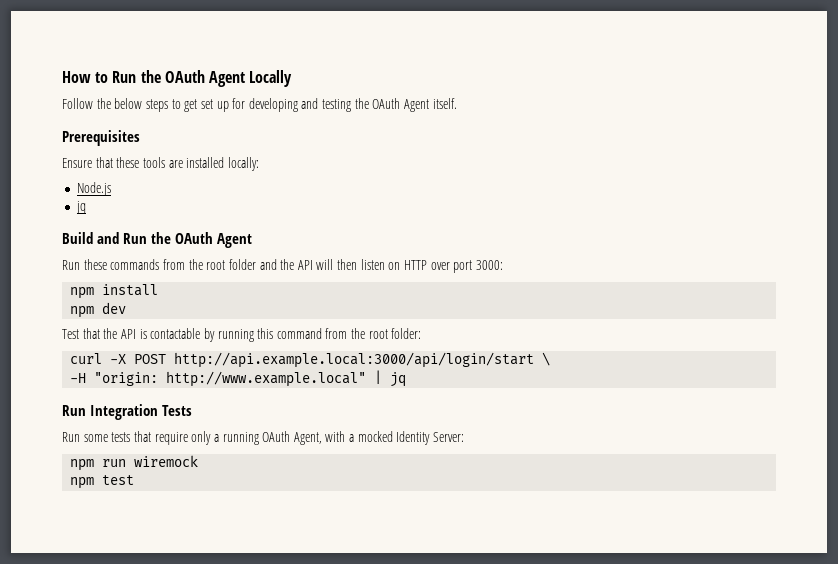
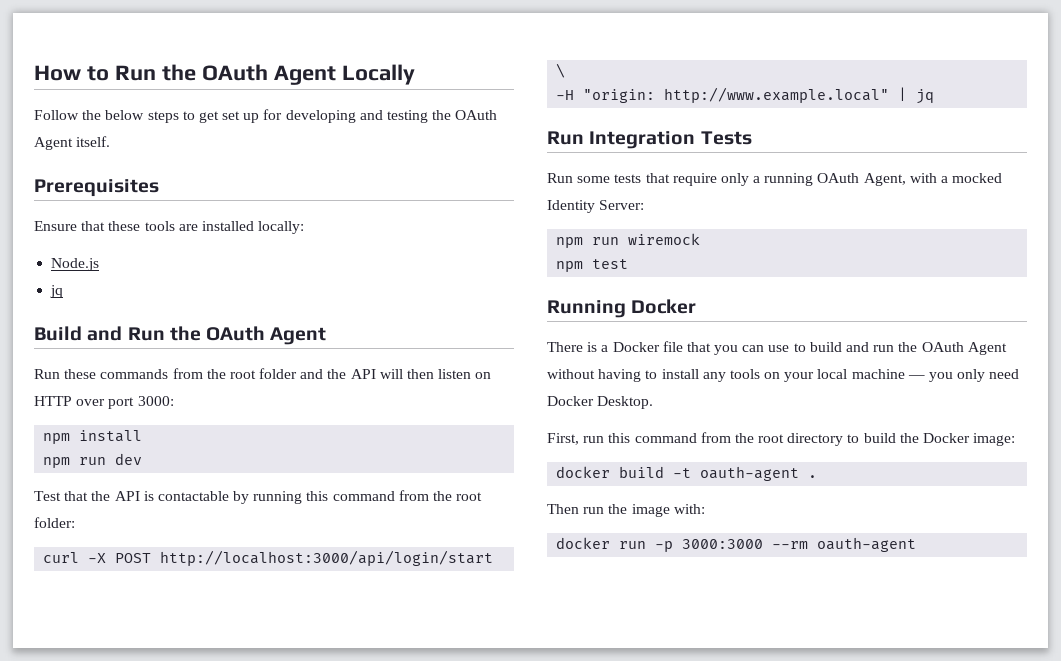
(95, 312) none -> [79,457,107,465] run
[174,352,535,368] http://api.example.local:3000/api/login/start -> [160,550,494,566] http://localhost:3000/api/login/start
(135, 480) none -> [547,299,697,318] [547,341,1007,355] [547,369,1020,382] [547,396,654,409] [547,432,1016,446] [556,466,818,481] [547,504,705,517] [556,537,917,552] // Running Docker // There is a Docker file that you can use to build and run the OAuth Agent without having to install any tools on your local machine — you only need Docker Desktop. // First, run this command from the root directory to build the Docker image: // docker build -t oauth-agent . // Then run the image with: // docker run -p 3000:3000 --rm oauth-agent

